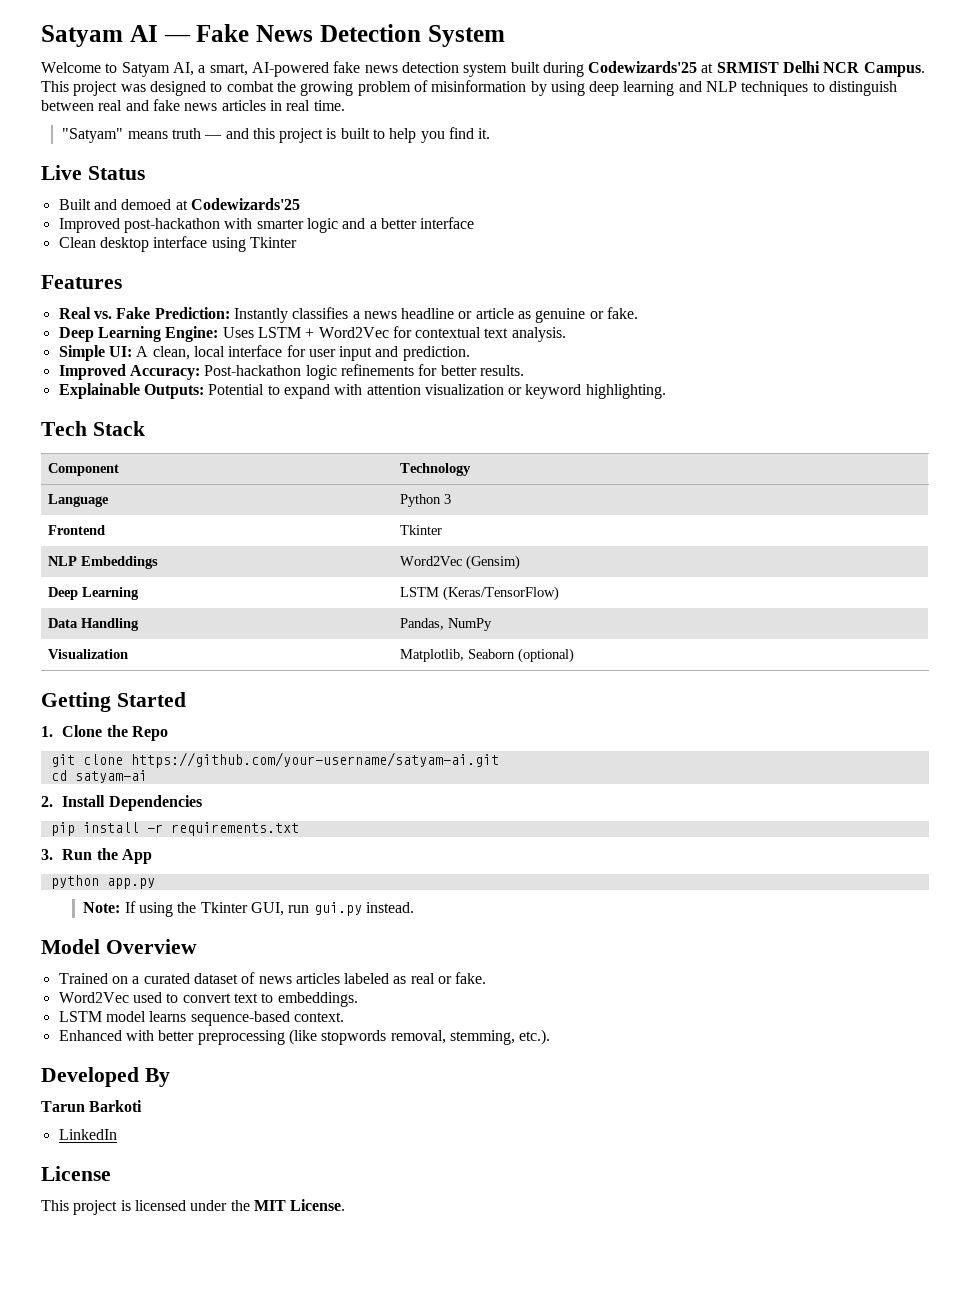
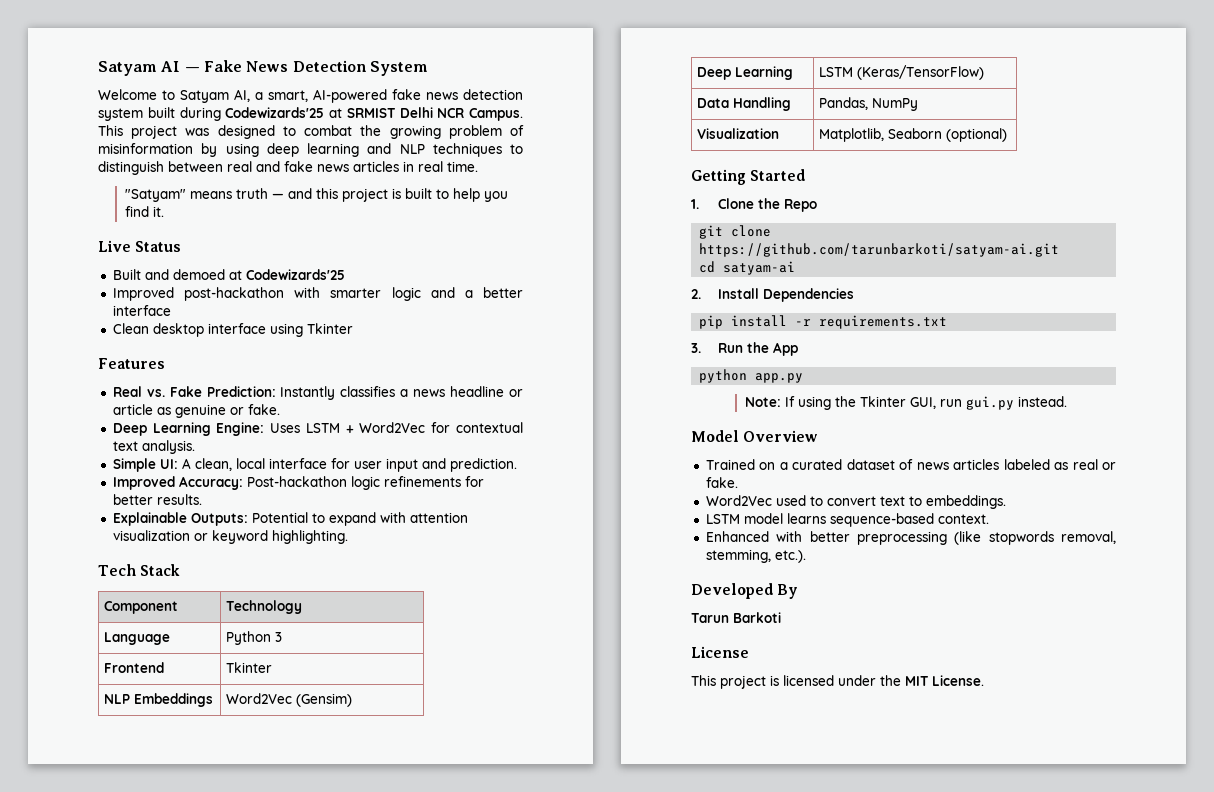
[130,752,499,768] https://github.com/your-username/satyam-ai.git -> [699,243,1060,257] https://github.com/tarunbarkoti/satyam-ai.git
[58,1129,117,1140] // LinkedIn -> (781, 617) none

